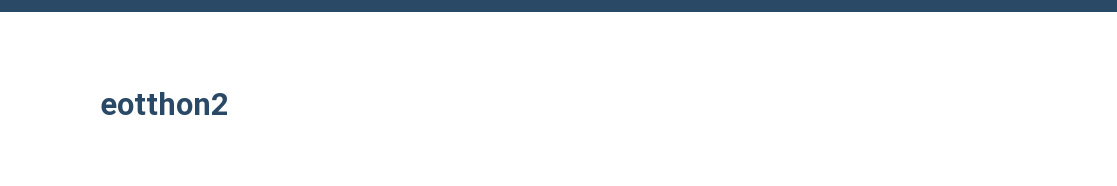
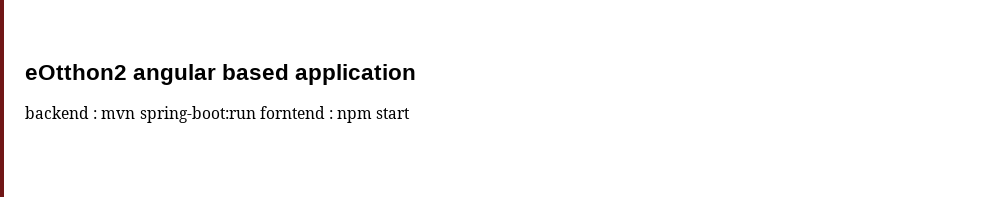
[100,92,229,115] eotthon2 -> [25,64,417,85] [25,106,411,123] eOtthon2 angular based application // backend : mvn spring-boot:run forntend : npm start

